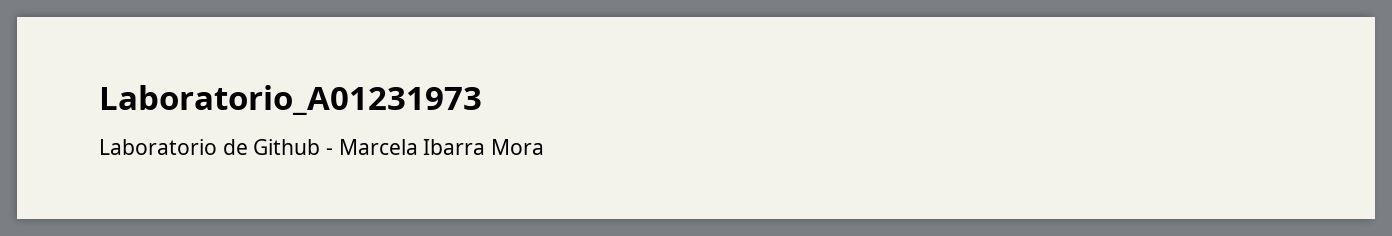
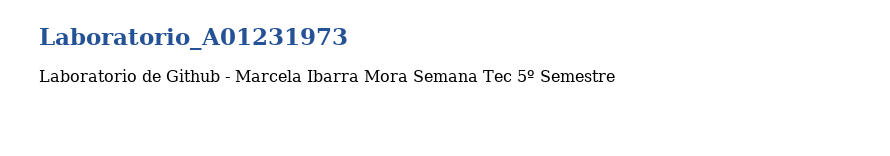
(545, 147) none -> [413,70,615,82] Semana Tec 5º Semestre

